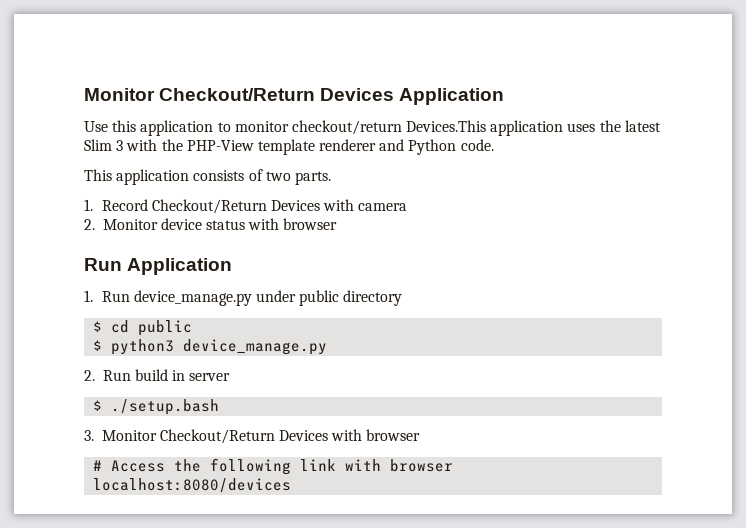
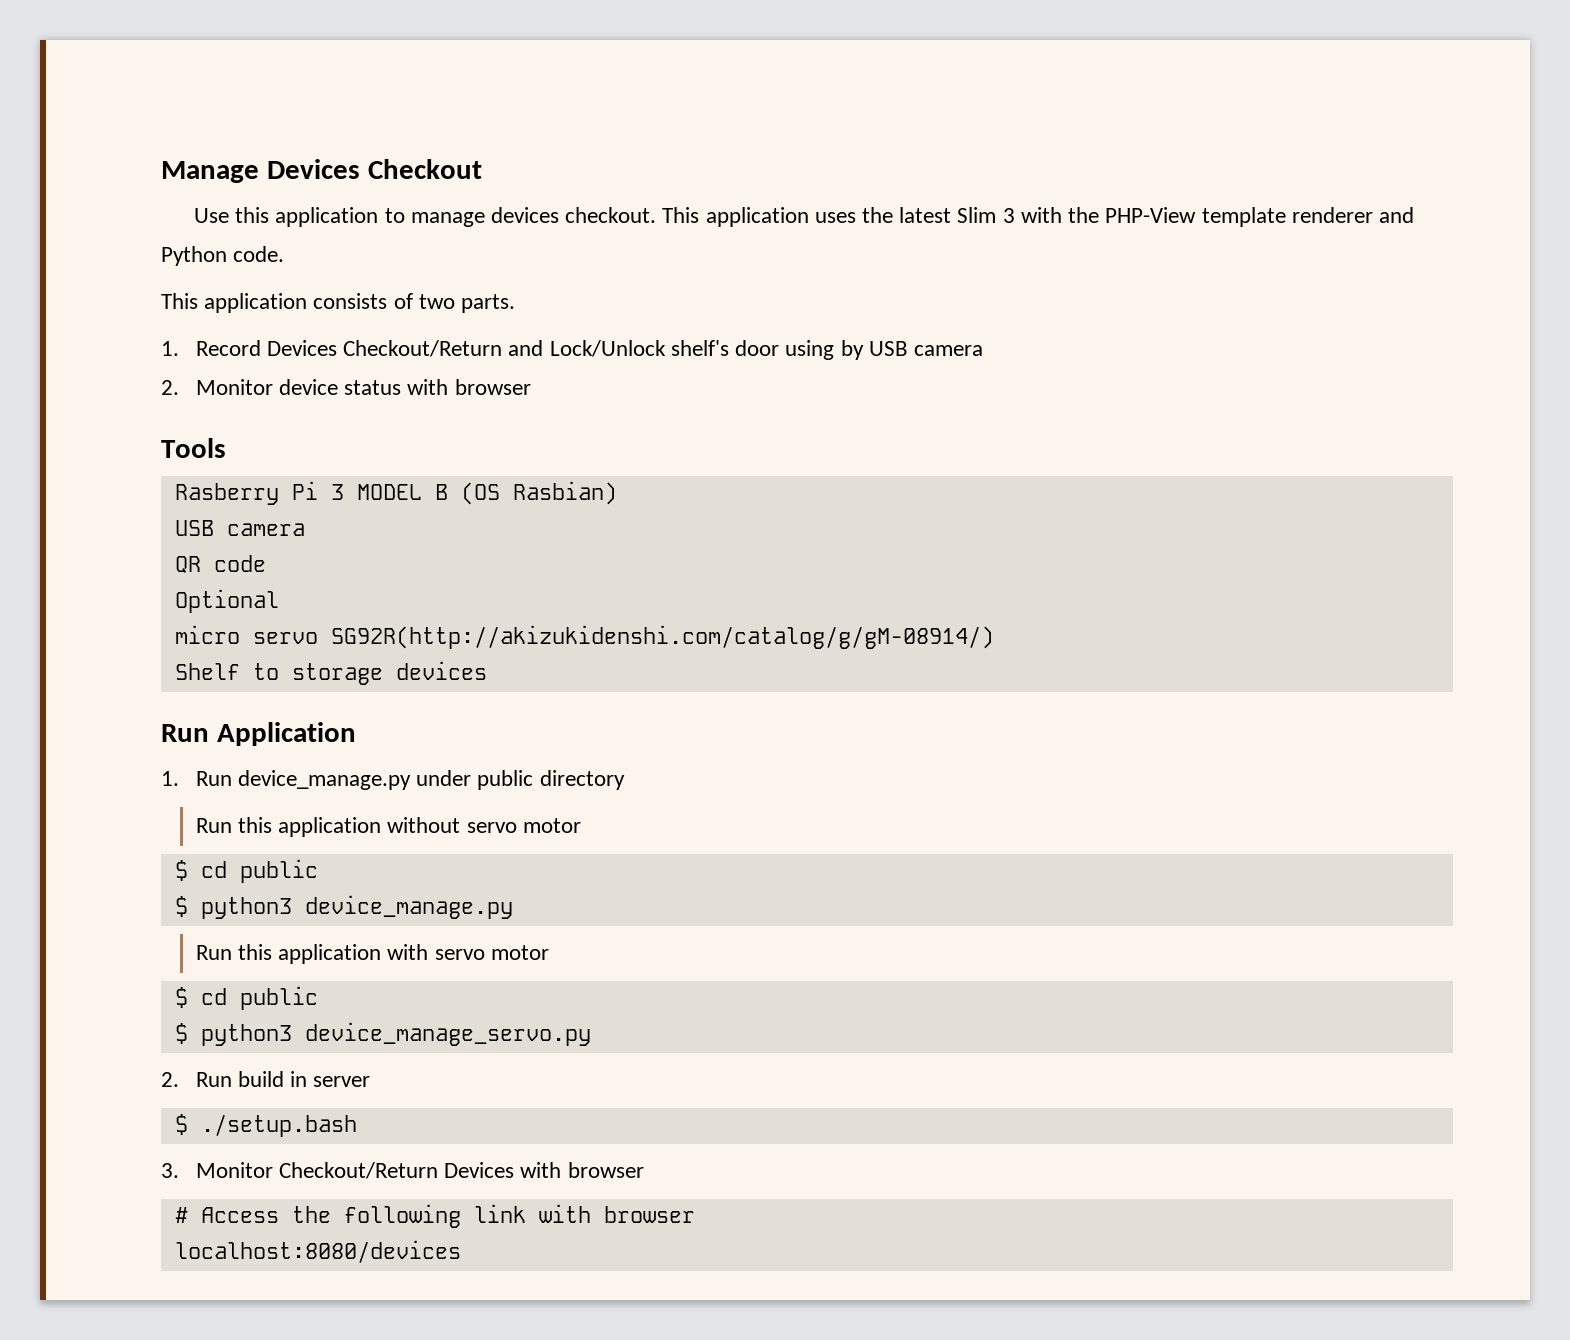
[84,88,505,105] Monitor Checkout/Return Devices Application -> [161,159,482,183] Manage Devices Checkout
[234,120,487,135] monitor checkout/return Devices.This -> [410,207,700,227] manage devices checkout. This
[151,199,355,214] Checkout/Return Devices with -> [267,340,908,360] Devices Checkout/Return and Lock/Unlock shelf's door using by USB
(338, 224) none -> [161,438,226,458] [174,481,617,505] [174,520,305,536] [174,555,266,573] [174,589,279,613] [174,625,994,649] [174,661,487,685] // Tools // Rasberry Pi 3 MODEL B (OS Rasbian) // USB camera // QR code // Optional // micro servo SG92R(http://akizukidenshi.com/catalog/g/gM-08914/) // Shelf to storage devices
(403, 298) none -> [195,817,581,837] // Run this application without servo motor
(328, 347) none -> [195,944,549,964] [174,986,318,1010] [174,1022,591,1046] // Run this application with servo motor // $ cd public // $ python3 device_manage_servo.py

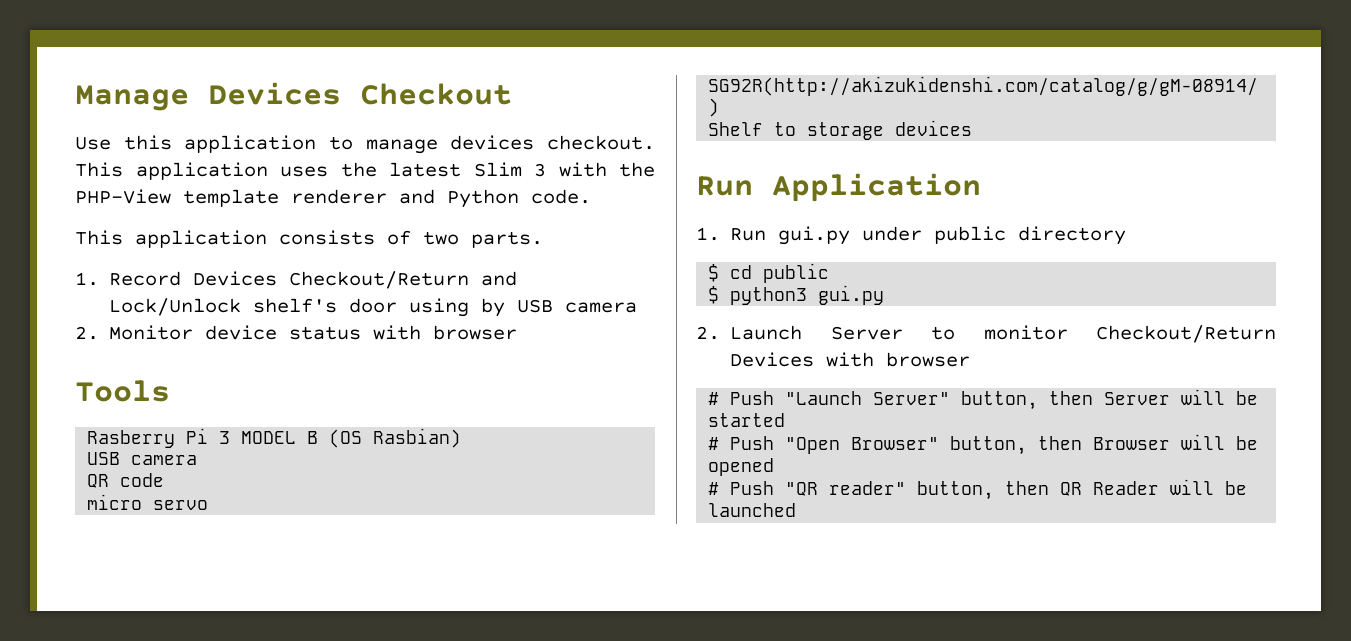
[174,589,279,613] // Optional -> (165, 480) none
[238,770,412,790] device_manage.py -> [778,226,851,245] gui.py
[195,817,581,837] [174,859,318,883] [174,895,513,919] [195,944,549,964] [174,986,318,1010] [174,1022,591,1046] [161,1071,371,1087] [174,1114,357,1137] [161,1162,273,1178] // Run this application without servo motor // $ cd public // $ python3 device_manage.py // Run this application with servo motor // $ cd public // $ python3 device_manage_servo.py // 2. Run build in server // $ ./setup.bash // 3. Monitor -> [708,263,830,283] [708,285,885,305] [696,325,1068,340] // $ cd public // $ python3 gui.py // 2. Launch Server to monitor
[200,1204,695,1228] [174,1240,461,1263] Access the following link with browser // localhost:8080/devices -> [730,389,1259,410] [708,413,786,427] [708,434,1259,455] [708,458,775,476] [708,479,1248,500] [708,503,797,517] Push "Launch Server" button, then Server will be started // # Push "Open Browser" button, then Browser will be opened // # Push "QR reader" button, then QR Reader will be launched

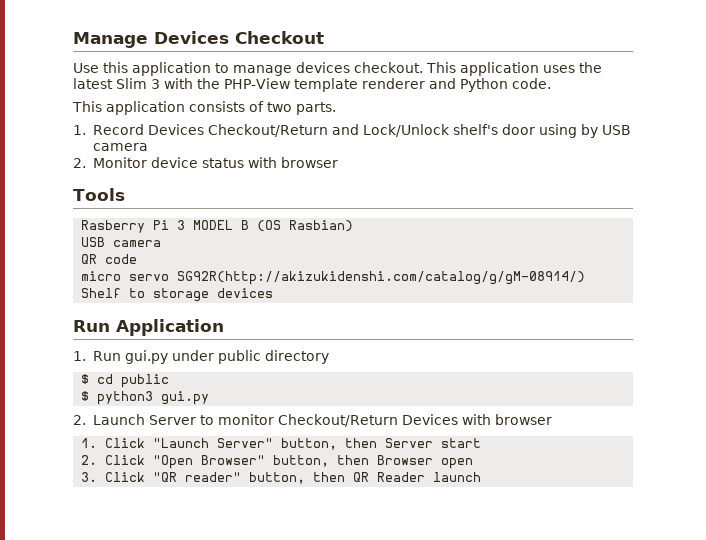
[708,391,775,405] # Push -> [81,438,146,448] 1. Click
[1181,389,1259,405] [708,413,786,427] [708,436,775,450] will be started // # Push -> [441,438,482,448] [81,455,146,465] start // 2. Click
[1181,434,1259,450] [708,458,775,476] [708,481,775,495] will be opened // # Push -> [441,458,474,469] [81,472,146,482] open // 3. Click
[1170,479,1248,495] [708,503,797,517] will be launched -> [433,472,482,482] launch

